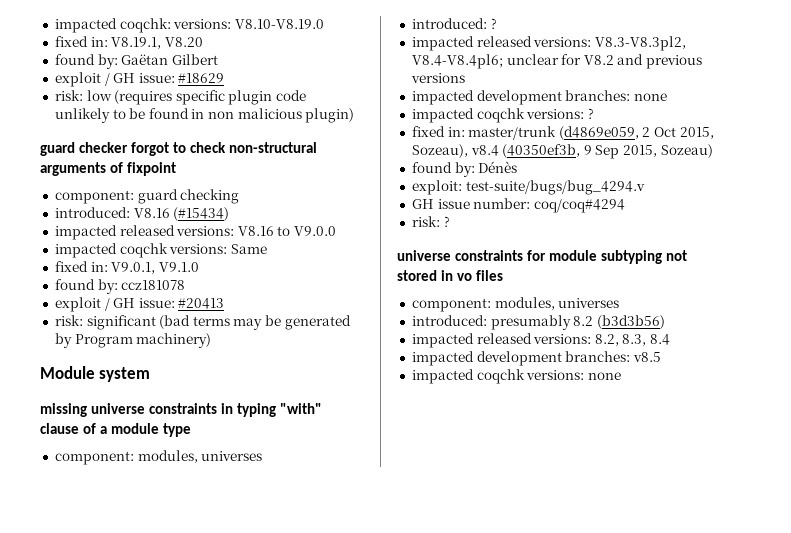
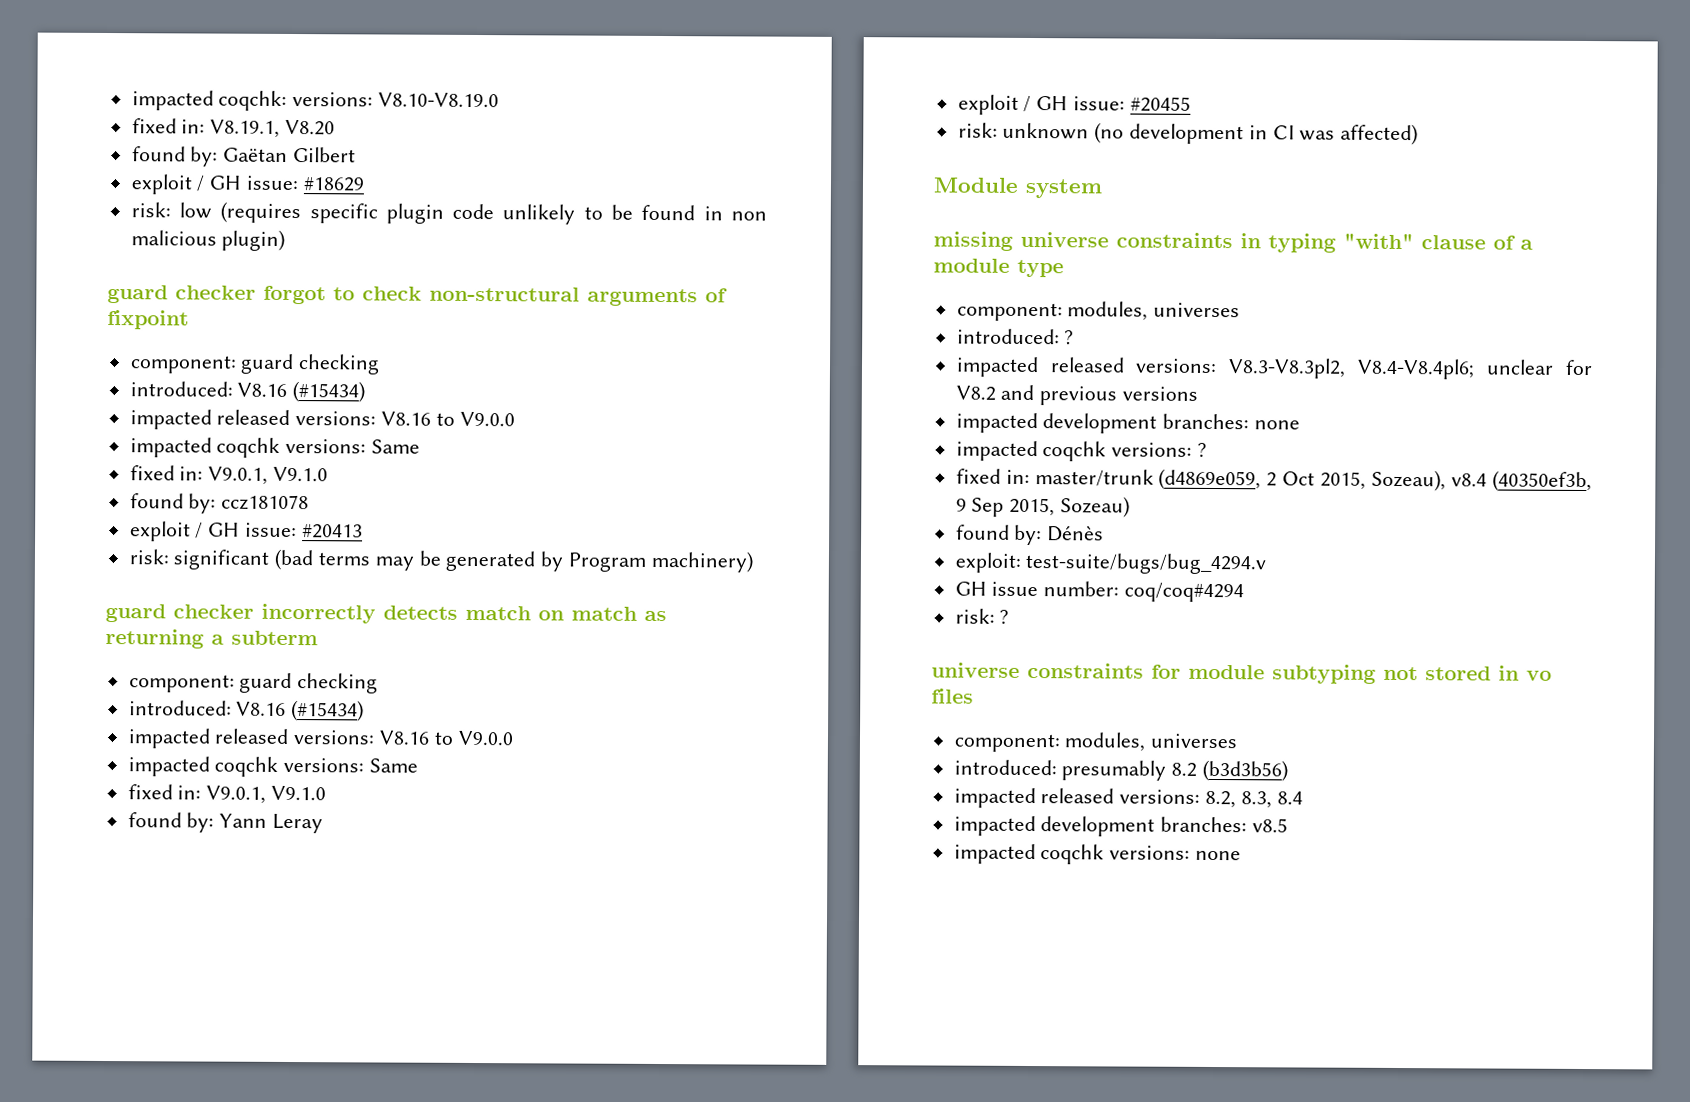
(212, 340) none -> [105,603,667,624] [105,629,318,649] [128,672,379,694] [128,700,365,722] [127,728,514,749] [127,756,419,777] [127,784,327,804] [127,812,324,834] [957,94,1191,115] [957,122,1419,146] // guard checker incorrectly detects match on match as returning a subterm // component: guard checking // introduced: V8.16 (#15434) // impacted released versions: V8.16 to V9.0.0 // impacted coqchk versions: Same // fixed in: V9.0.1, V9.1.0 // found by: Yann Leray // exploit / GH issue: #20455 // risk: unknown (no development in CI was affected)

